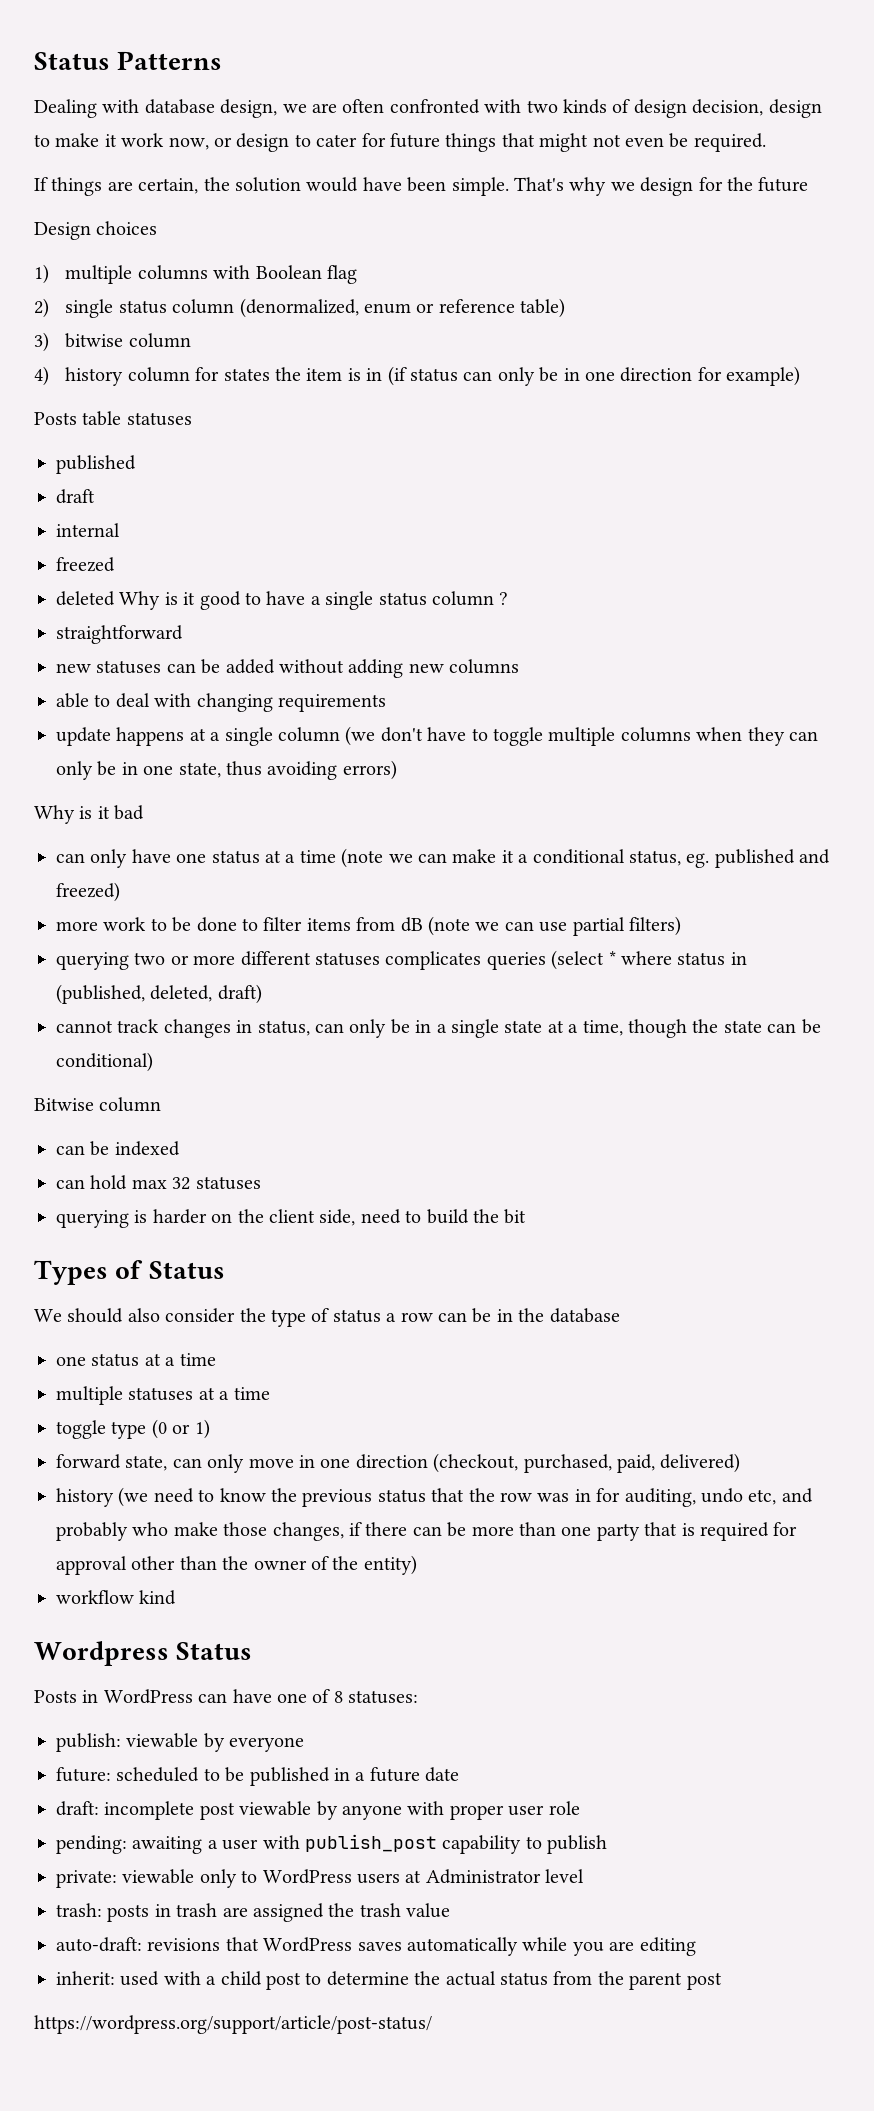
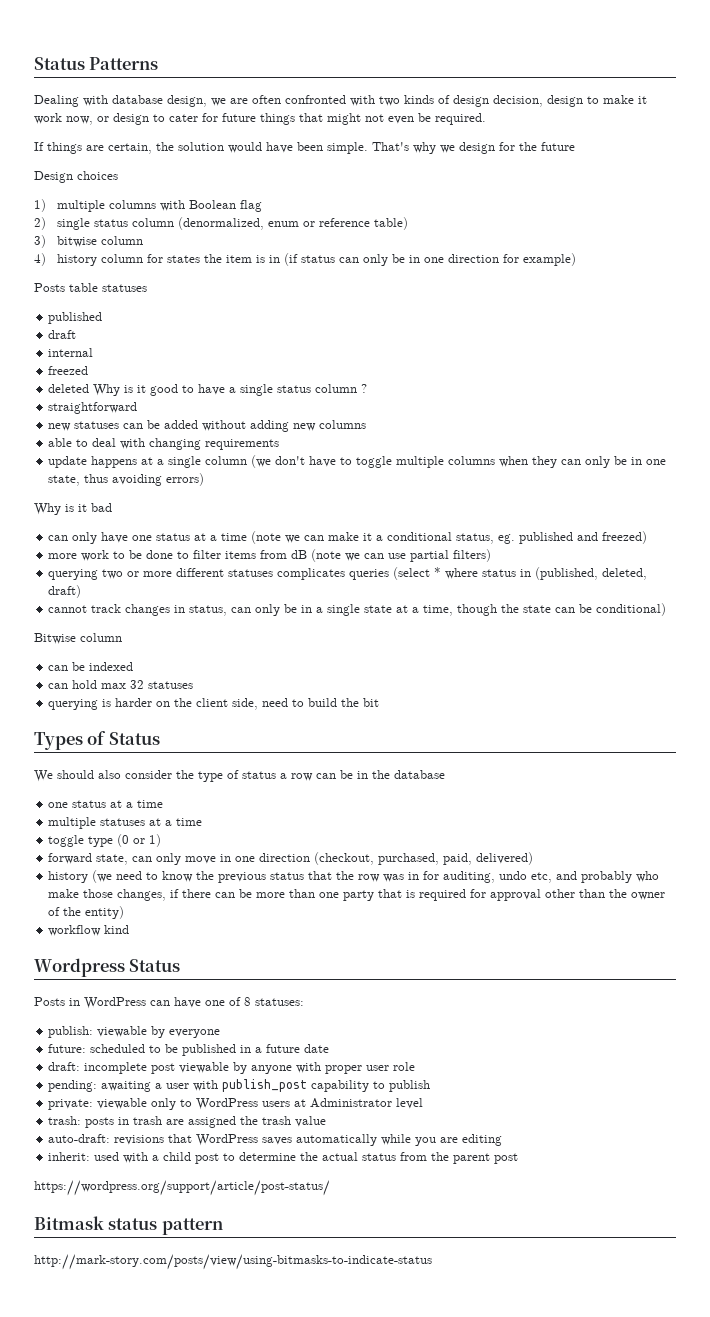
(432, 2024) none -> [34,1216,223,1235] [34,1254,432,1270] // Bitmask status pattern // http://mark-story.com/posts/view/using-bitmasks-to-indicate-status

